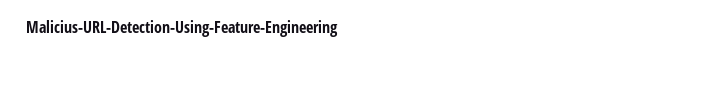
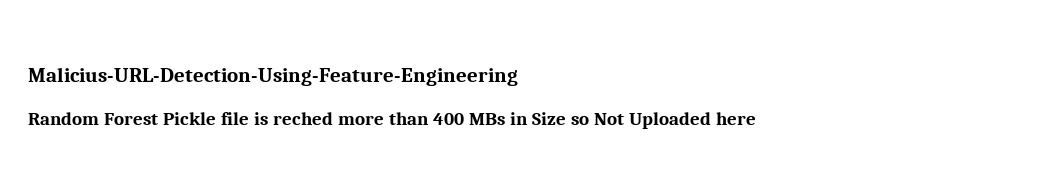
(338, 28) none -> [28,112,756,129] // Random Forest Pickle file is reched more than 400 MBs in Size so Not Uploaded here

